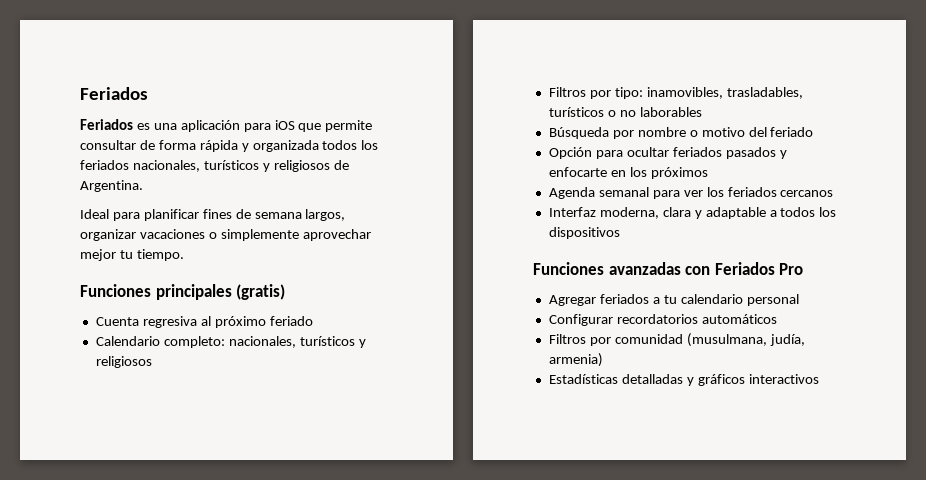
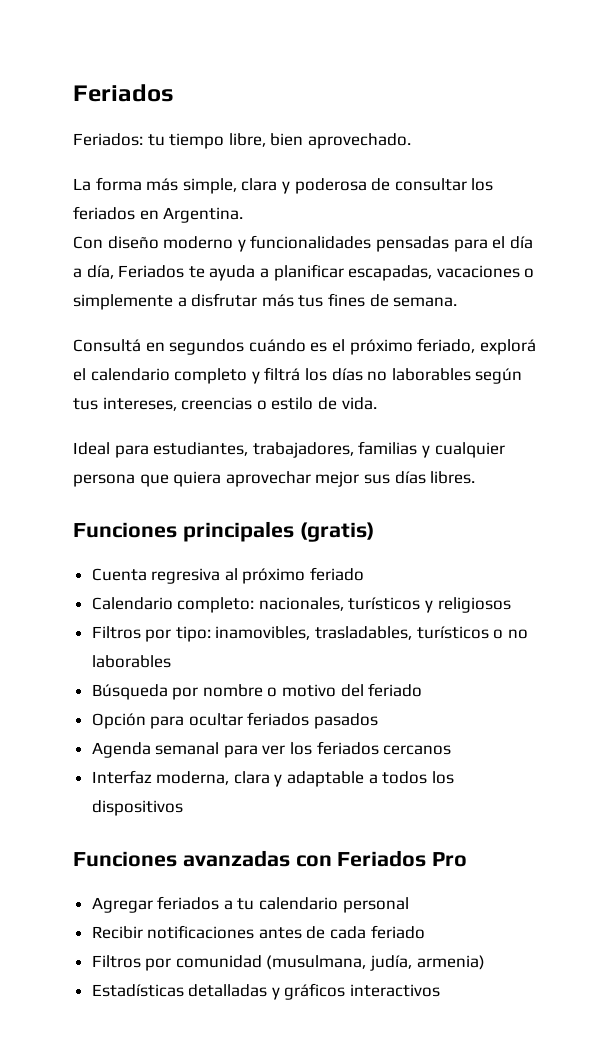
[80,119,373,132] [80,140,379,152] [80,160,349,172] [80,180,143,192] [80,209,346,221] [80,229,371,241] [80,249,184,261] Feriados es una aplicación para iOS que permite consultar de forma rápida y organizada todos los feriados nacionales, turísticos y religiosos de Argentina. // Ideal para planificar fines de semana largos, organizar vacaciones o simplemente aprovechar mejor tu tiempo. -> [73,133,411,149] [73,177,494,194] [73,206,244,223] [73,235,533,252] [73,264,535,281] [73,293,458,310] [73,338,536,355] [73,367,523,384] [73,397,377,411] [73,441,505,458] [73,471,476,487] Feriados: tu tiempo libre, bien aprovechado. // La forma más simple, clara y poderosa de consultar los feriados en Argentina. // Con diseño moderno y funcionalidades pensadas para el día a día, Feriados te ayuda a planificar escapadas, vacaciones o simplemente a disfrutar más tus fines de semana. // Consultá en segundos cuándo es el próximo feriado, explorá el calendario completo y filtrá los días no laborables según tus intereses, creencias o estilo de vida. // Ideal para estudiantes, trabajadores, familias y cualquier persona que quiera aprovechar mejor sus días libres.
[779,150,787,159] [548,167,708,179] y enfocarte en los próximos -> (379, 721) none
[548,314,777,326] Configurar recordatorios automáticos -> [91,925,425,939] Recibir notificaciones antes de cada feriado

